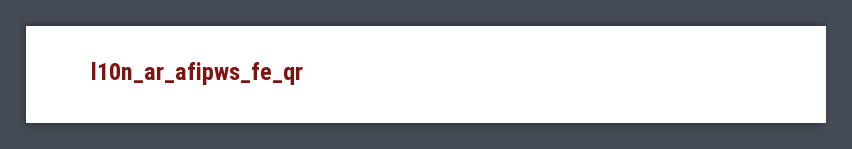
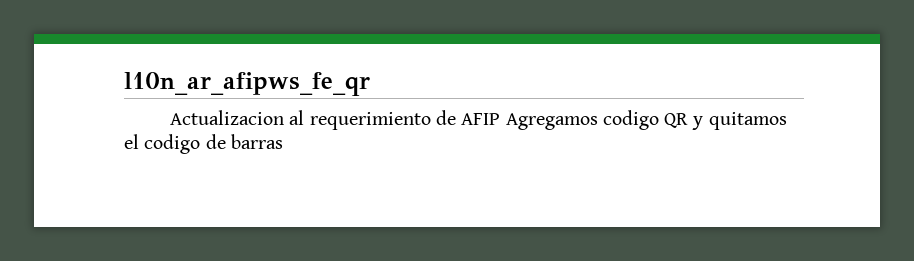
(303, 73) none -> [170,110,787,130] [124,134,283,154] // Actualizacion al requerimiento de AFIP Agregamos codigo QR y quitamos el codigo de barras

